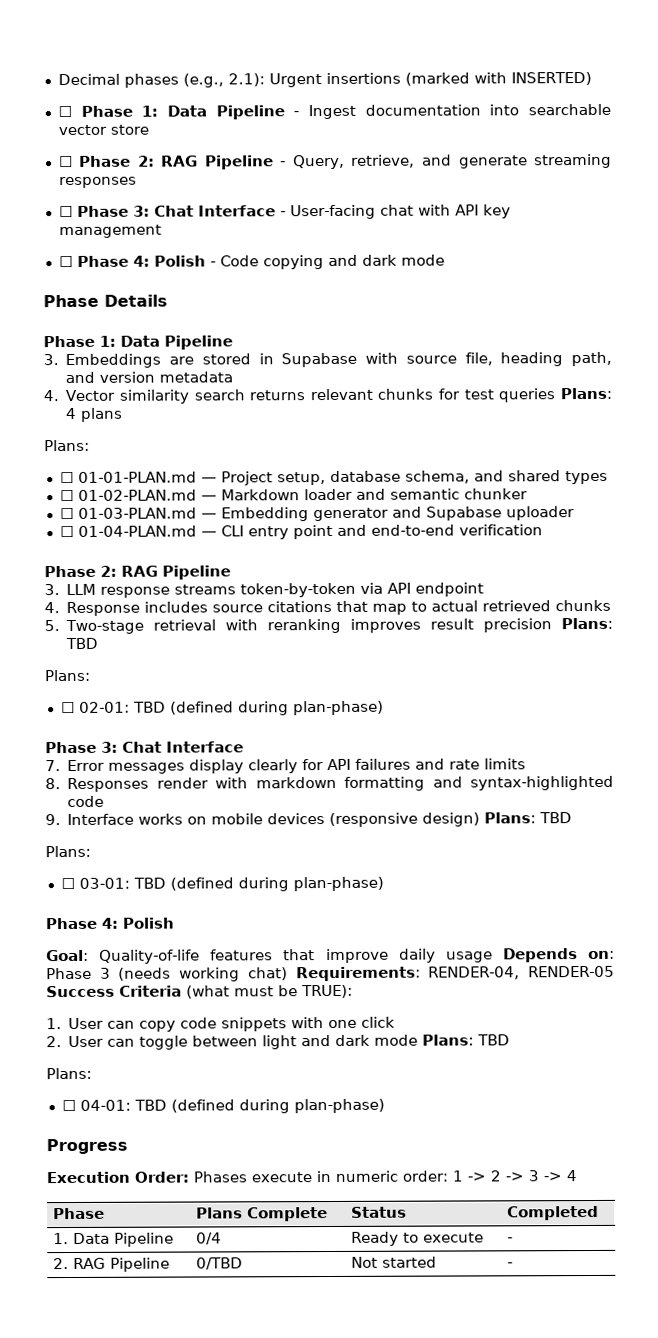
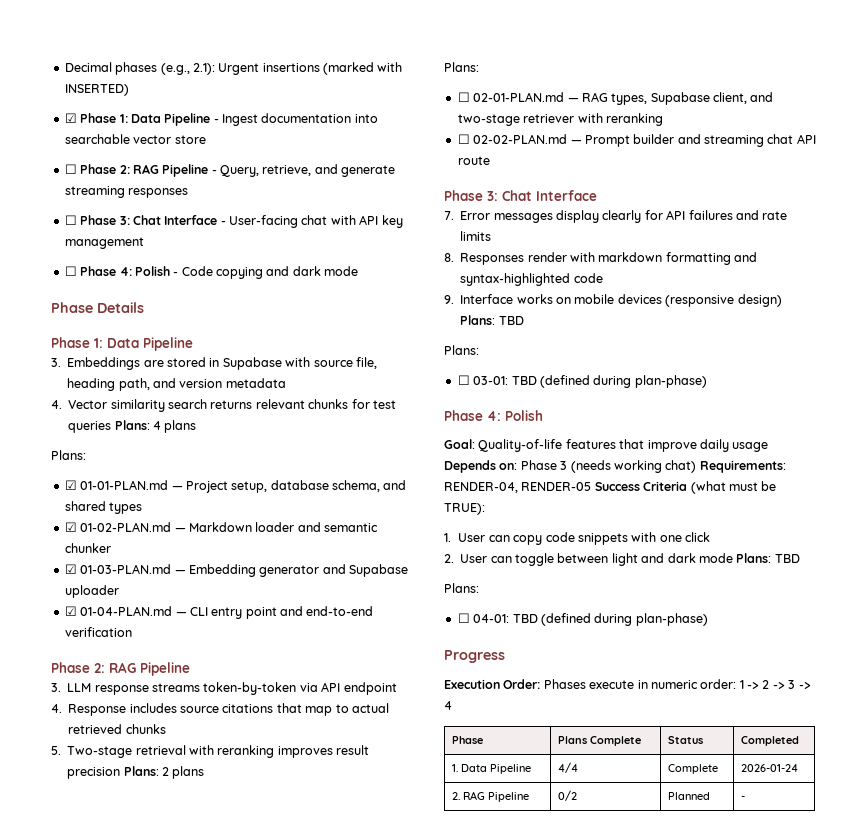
[57,105,72,118] ☐ -> [64,113,77,123] ☑
[59,471,74,484] ☐ -> [64,480,77,490] ☑
[59,489,74,502] ☐ -> [64,522,77,532] ☑
[59,507,74,520] ☐ -> [64,564,77,574] ☑
[59,525,74,538] ☐ -> [64,606,77,616] ☑
[65,637,99,650] [45,669,91,682] [60,700,384,716] TBD // Plans: // ☐ 02-01: TBD (defined during plan-phase) -> [162,766,205,779] [444,62,479,72] [457,92,774,105] [457,113,663,126] [457,134,816,147] [457,156,490,165] 2 plans // Plans: // ☐ 02-01-PLAN.md — RAG types, Supabase client, and two-stage retriever with reranking // ☐ 02-02-PLAN.md — Prompt builder and streaming chat API route
[196,1232,223,1245] [351,1231,485,1246] [507,1237,514,1243] 0/4 | Ready to execute | - -> [557,762,578,773] [667,764,718,774] [740,764,798,772] 4/4 | Complete | 2026-01-24
[196,1257,244,1270] [351,1256,438,1268] 0/TBD | Not started -> [557,790,577,801] [667,792,710,800] 0/2 | Planned

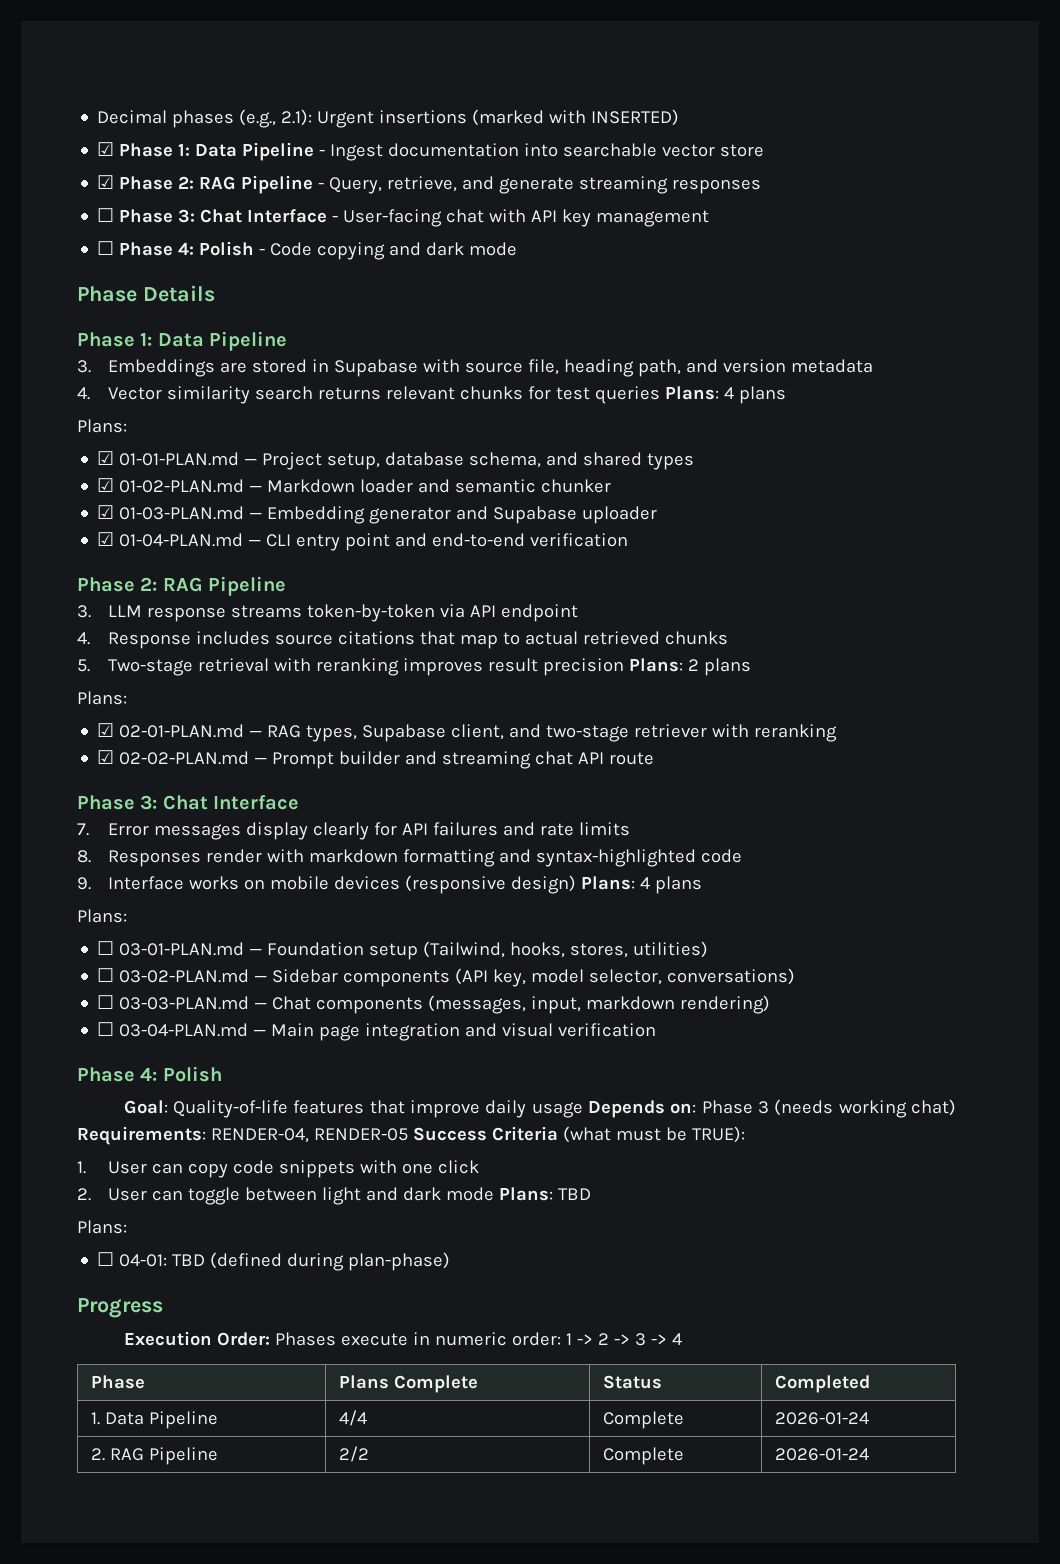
[64,164,77,174] ☐ -> [97,175,115,189] ☑
[457,92,470,102] ☐ -> [97,723,115,737] ☑
[457,134,470,144] ☐ -> [97,750,115,764] ☑
[498,316,524,325] [444,345,479,355] [457,375,707,388] TBD // Plans: // ☐ 03-01: TBD (defined during plan-phase) -> [639,876,702,894] [77,909,127,923] [97,941,709,960] [97,968,796,987] [97,995,771,1014] [97,1022,657,1041] 4 plans // Plans: // ☐ 03-01-PLAN.md — Foundation setup (Tailwind, hooks, stores, utilities) // ☐ 03-02-PLAN.md — Sidebar components (API key, model selector, conversations) // ☐ 03-03-PLAN.md — Chat components (messages, input, markdown rendering) // ☐ 03-04-PLAN.md — Main page integration and visual verification
[557,790,577,801] [667,792,710,800] [740,796,745,800] 0/2 | Planned | - -> [339,1446,370,1462] [603,1447,685,1465] [775,1448,870,1461] 2/2 | Complete | 2026-01-24

